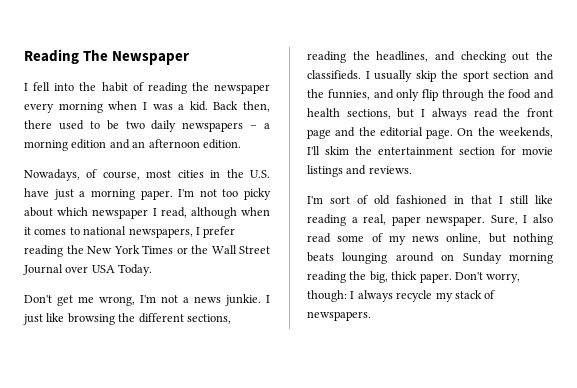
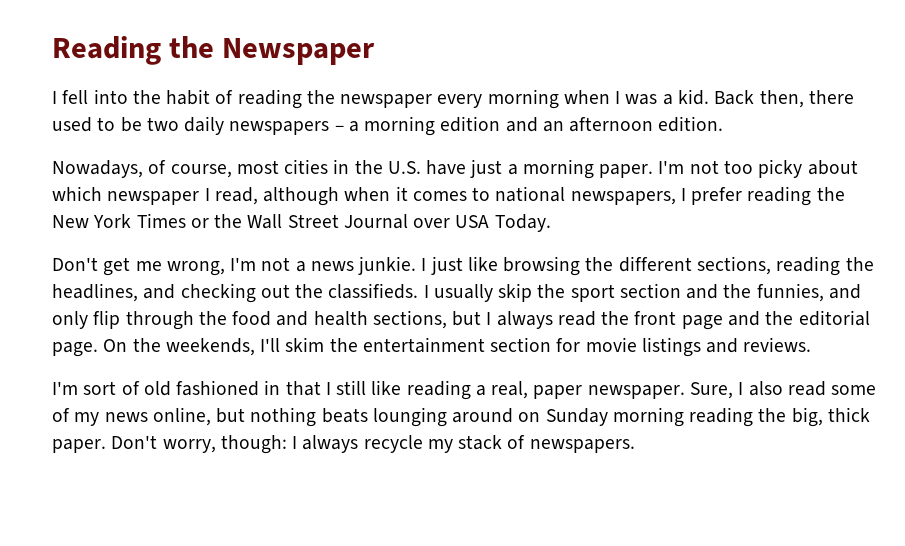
[83,50,109,61] The -> [169,36,215,58] the

